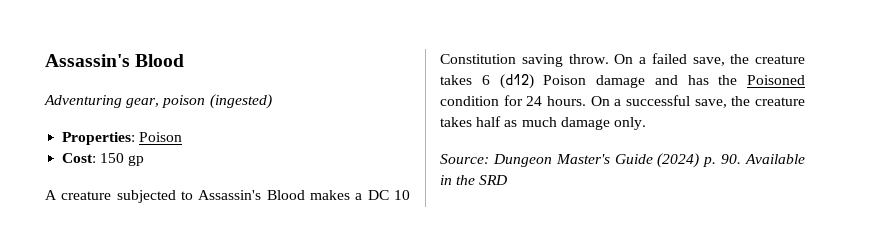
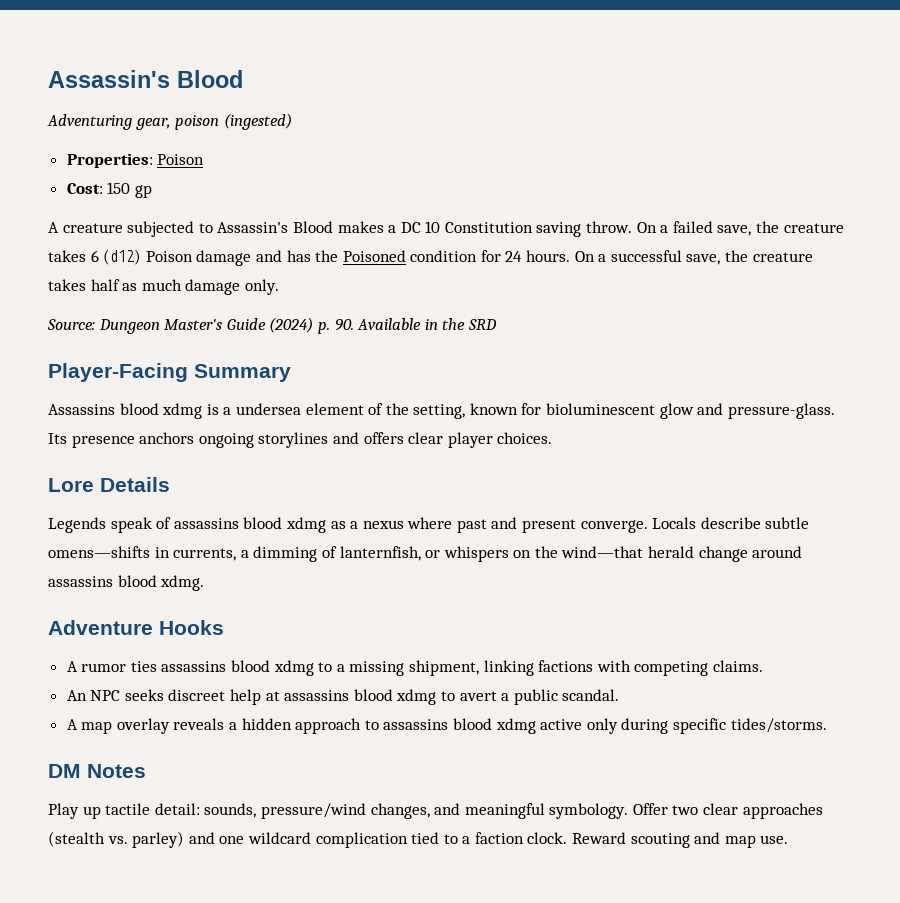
(508, 180) none -> [48,363,291,382] [48,403,835,419] [48,432,553,448] [48,477,170,492] [48,517,810,533] [48,546,803,562] [48,575,205,591] [48,620,224,635] [66,660,763,676] [66,689,620,705] [66,718,827,734] [48,764,146,778] [48,803,823,819] [48,831,789,848] // Player-Facing Summary // Assassins blood xdmg is a undersea element of the setting, known for bioluminescent glow and pressure-glass. Its presence anchors ongoing storylines and offers clear player choices. // Lore Details // Legends speak of assassins blood xdmg as a nexus where past and present converge. Locals describe subtle omens—shifts in currents, a dimming of lanternfish, or whispers on the wind—that herald change around assassins blood xdmg. // Adventure Hooks // A rumor ties assassins blood xdmg to a missing shipment, linking factions with competing claims. // An NPC seeks discreet help at assassins blood xdmg to avert a public scandal. // A map overlay reveals a hidden approach to assassins blood xdmg active only during specific tides/storms. // DM Notes // Play up tactile detail: sounds, pressure/wind changes, and meaningful symbology. Offer two clear approaches (stealth vs. parley) and one wildcard complication tied to a faction clock. Reward scouting and map use.

